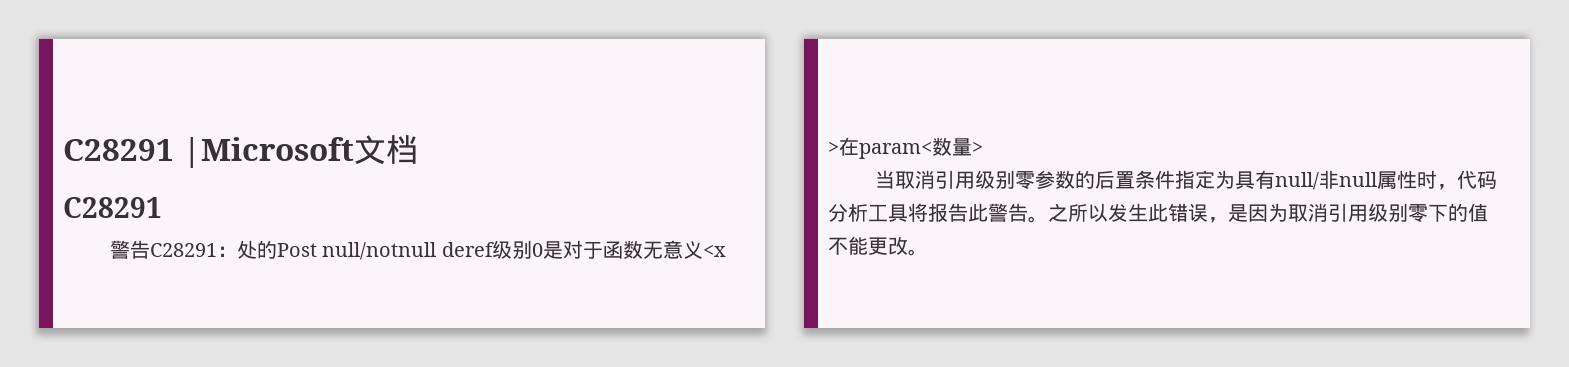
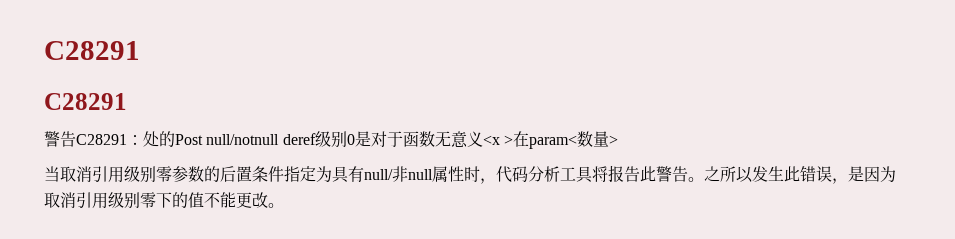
[63,135,418,168] C28291 |Microsoft文档 -> [44,41,140,60] C28291

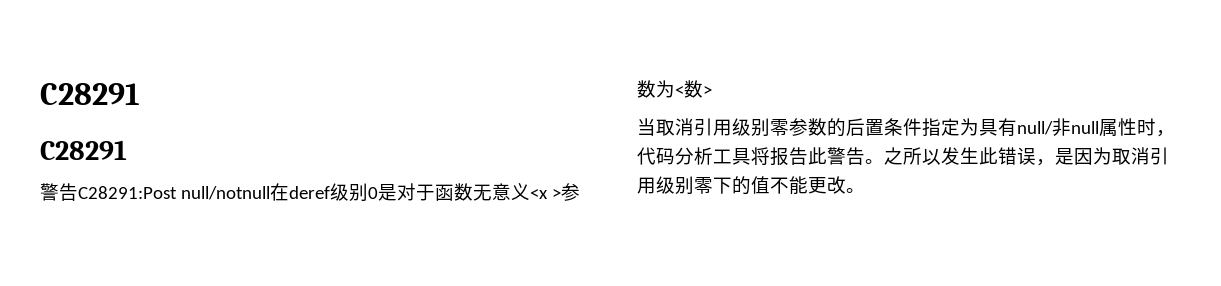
[76,131,280,147] C28291：处的Post null/notnull -> [78,183,289,201] C28291:Post null/notnull在
[512,131,609,149] 在param<数量 -> [560,183,580,201] [637,80,703,98] 参数为<数

